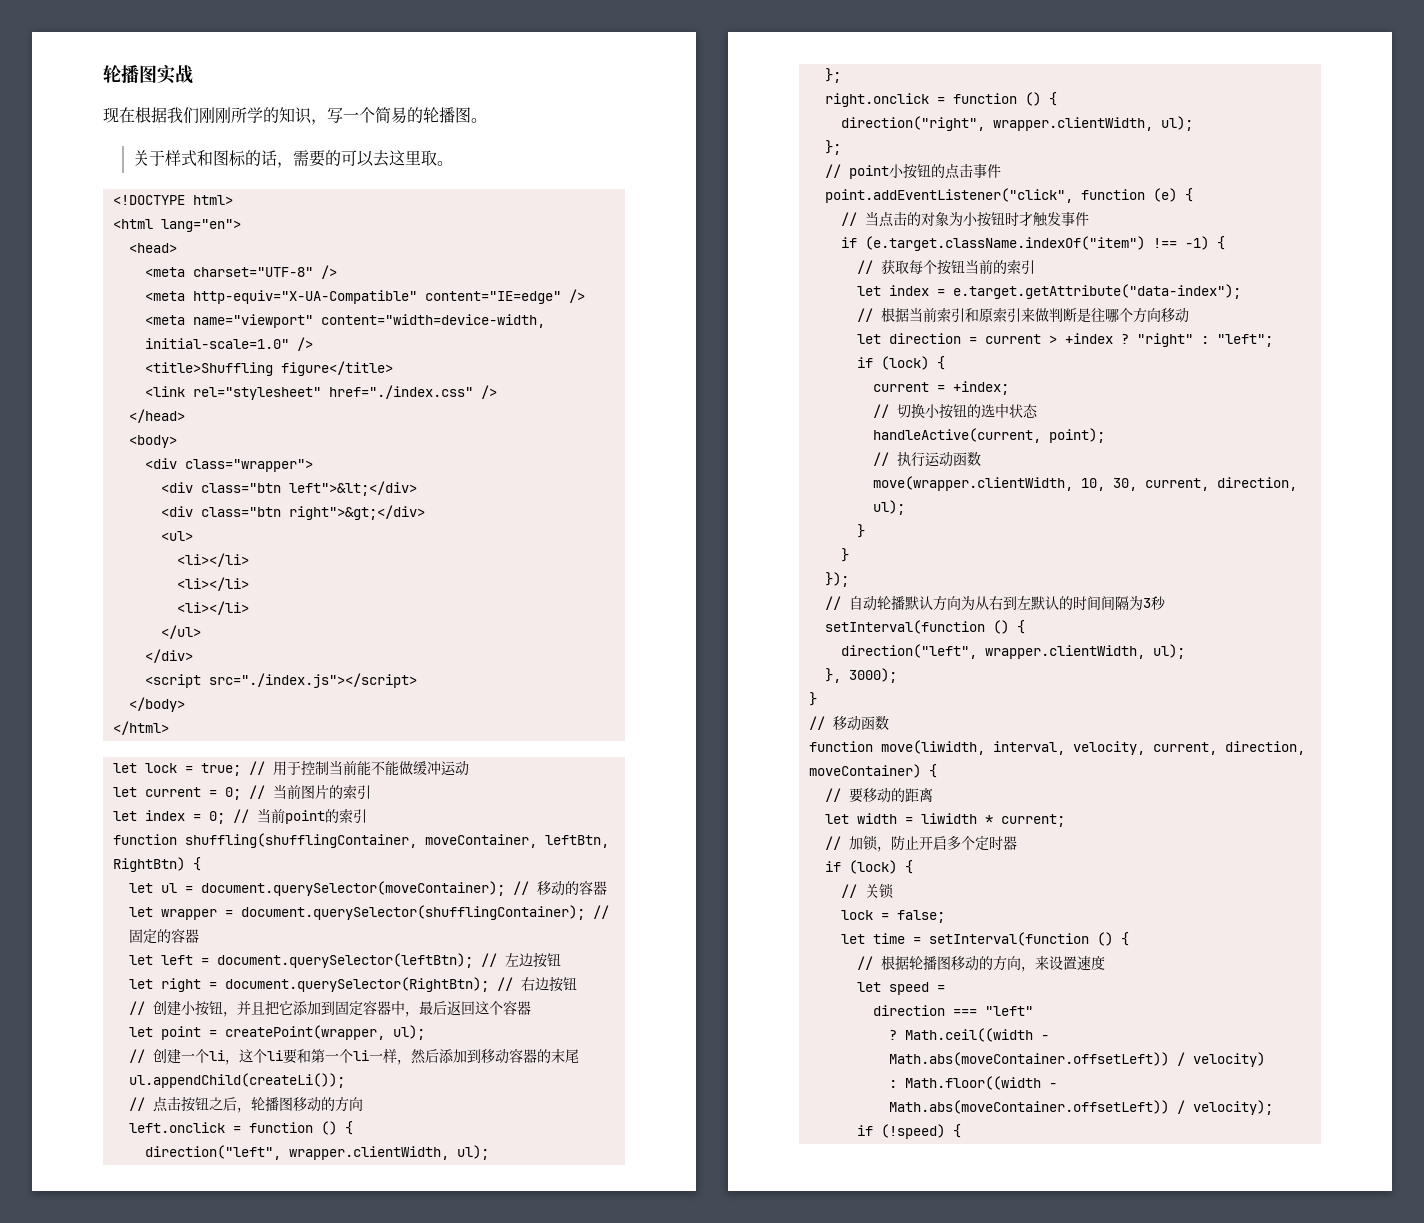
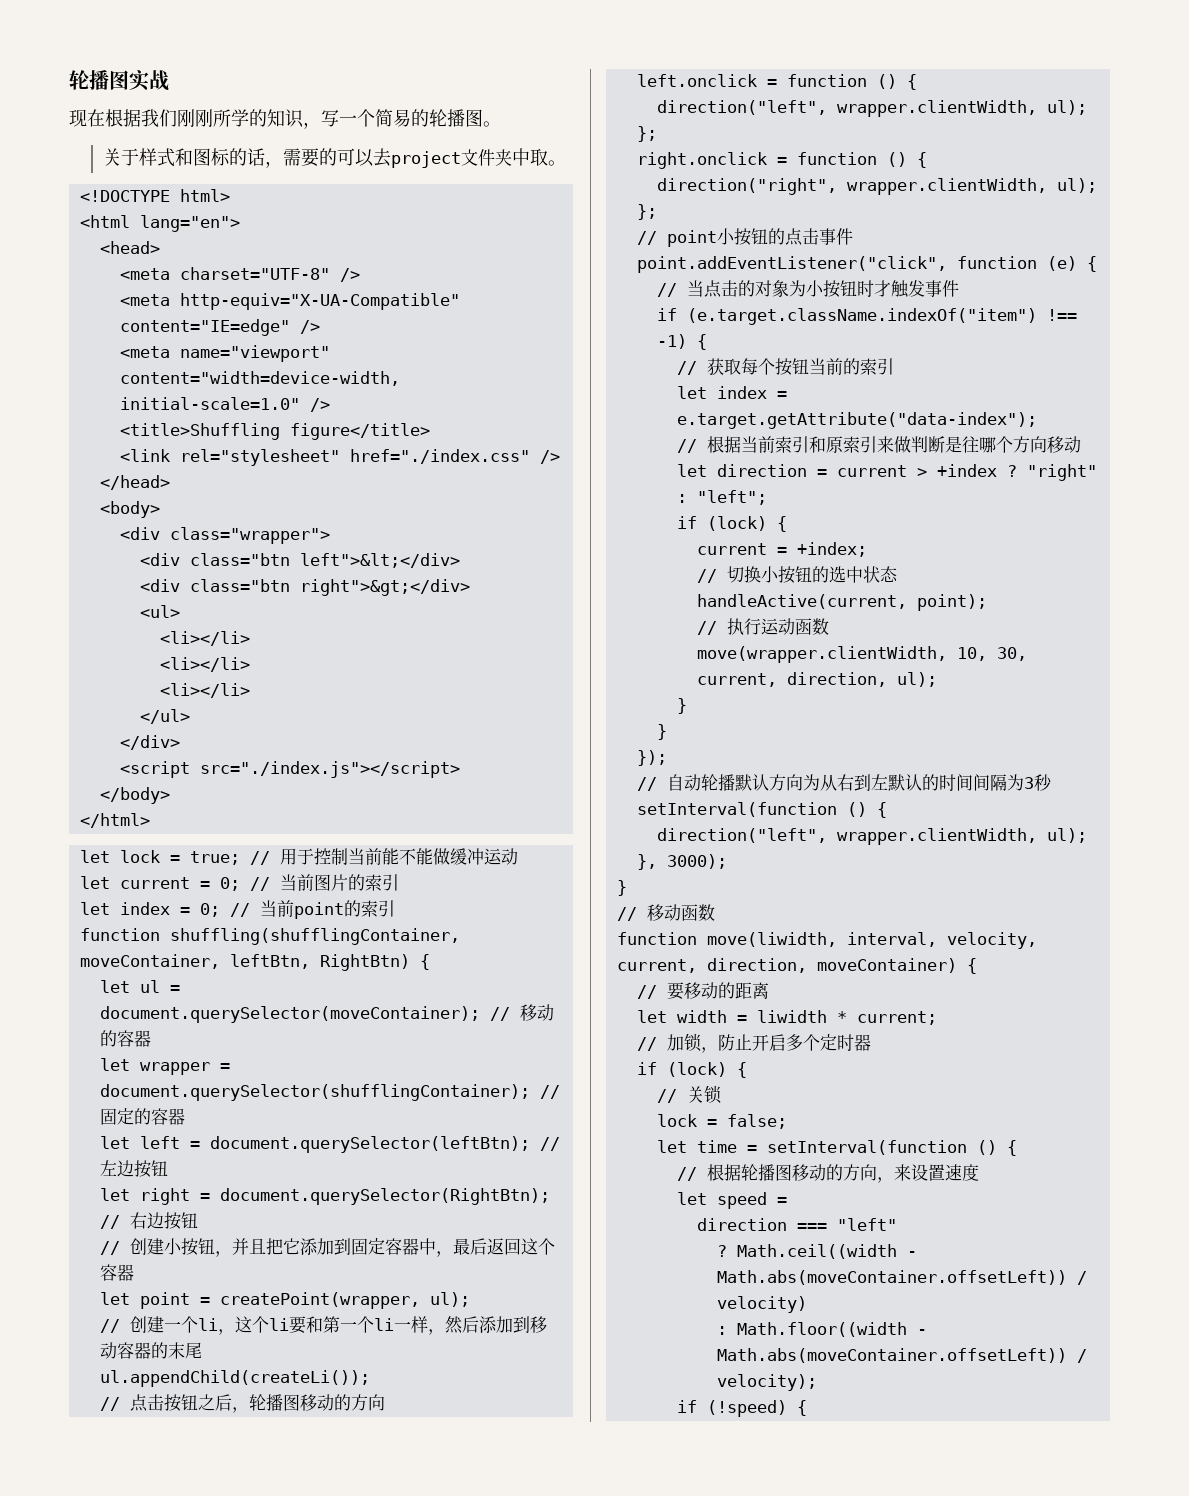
[388,150,421,166] 这里 -> [391,148,531,168] project文件夹中

